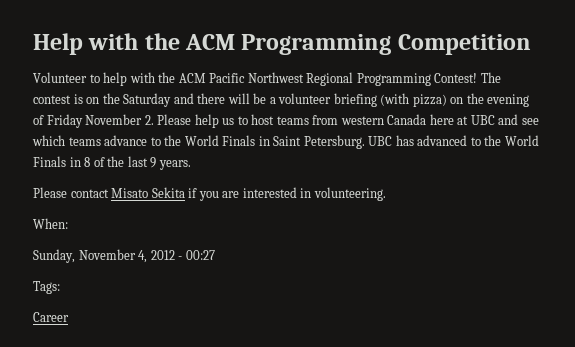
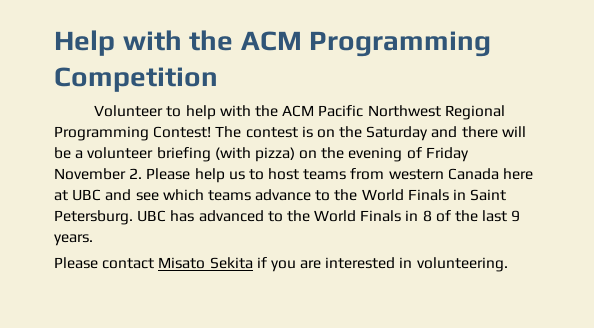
[33,218,68,229] [33,249,215,263] [33,281,60,294] [33,312,69,322] // When: // Sunday, November 4, 2012 - 00:27 // Tags: // Career -> (508, 264) none

